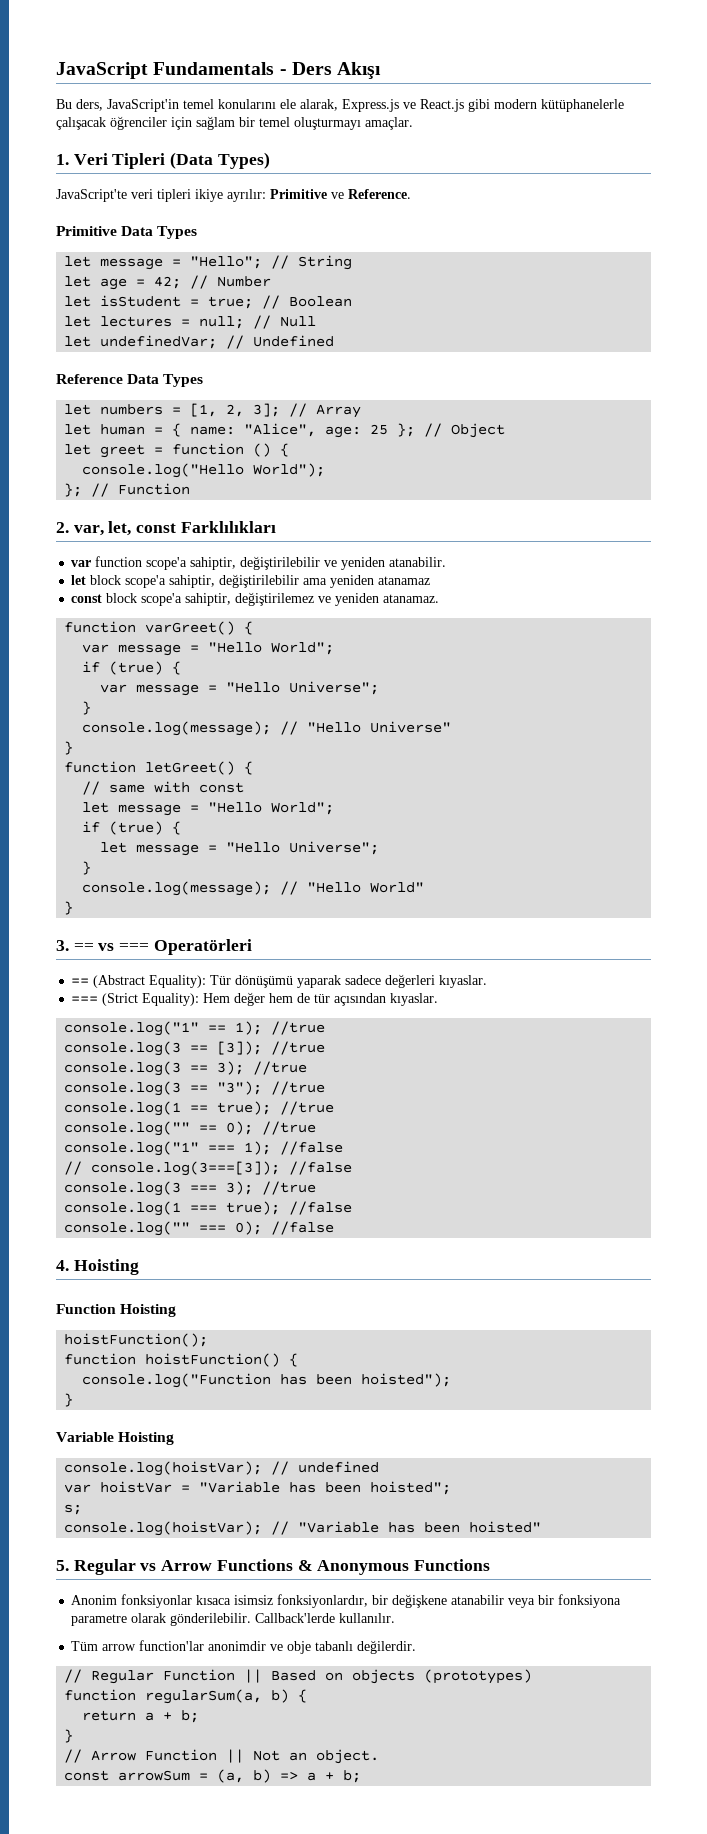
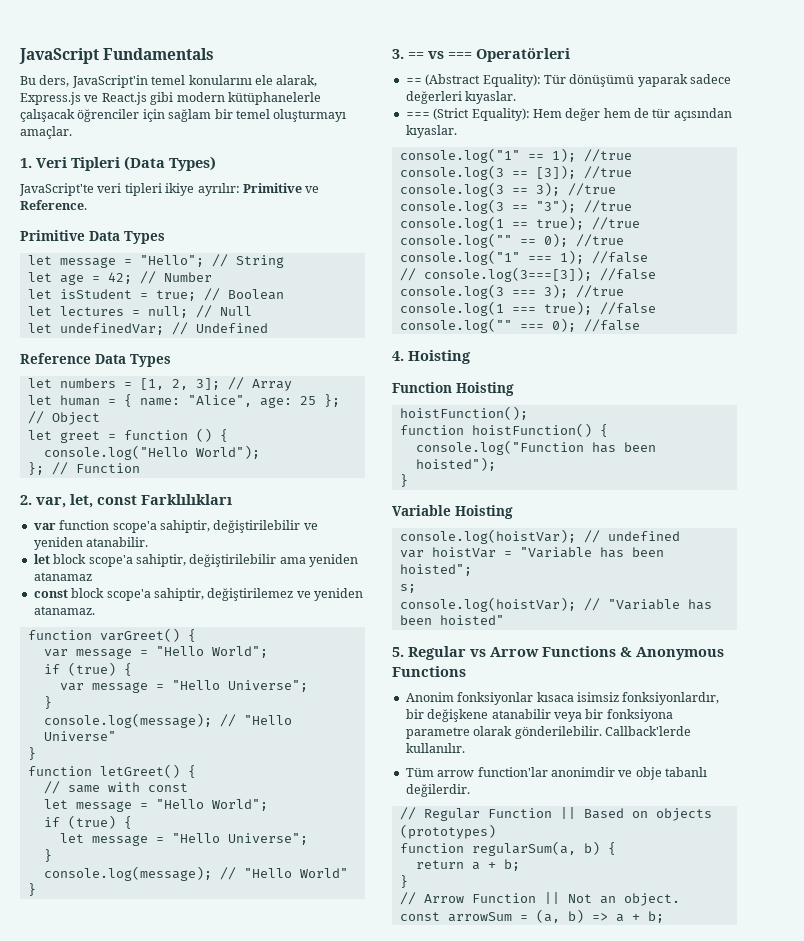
[279,62,382,79] - Ders Akışı -> (215, 54) none

